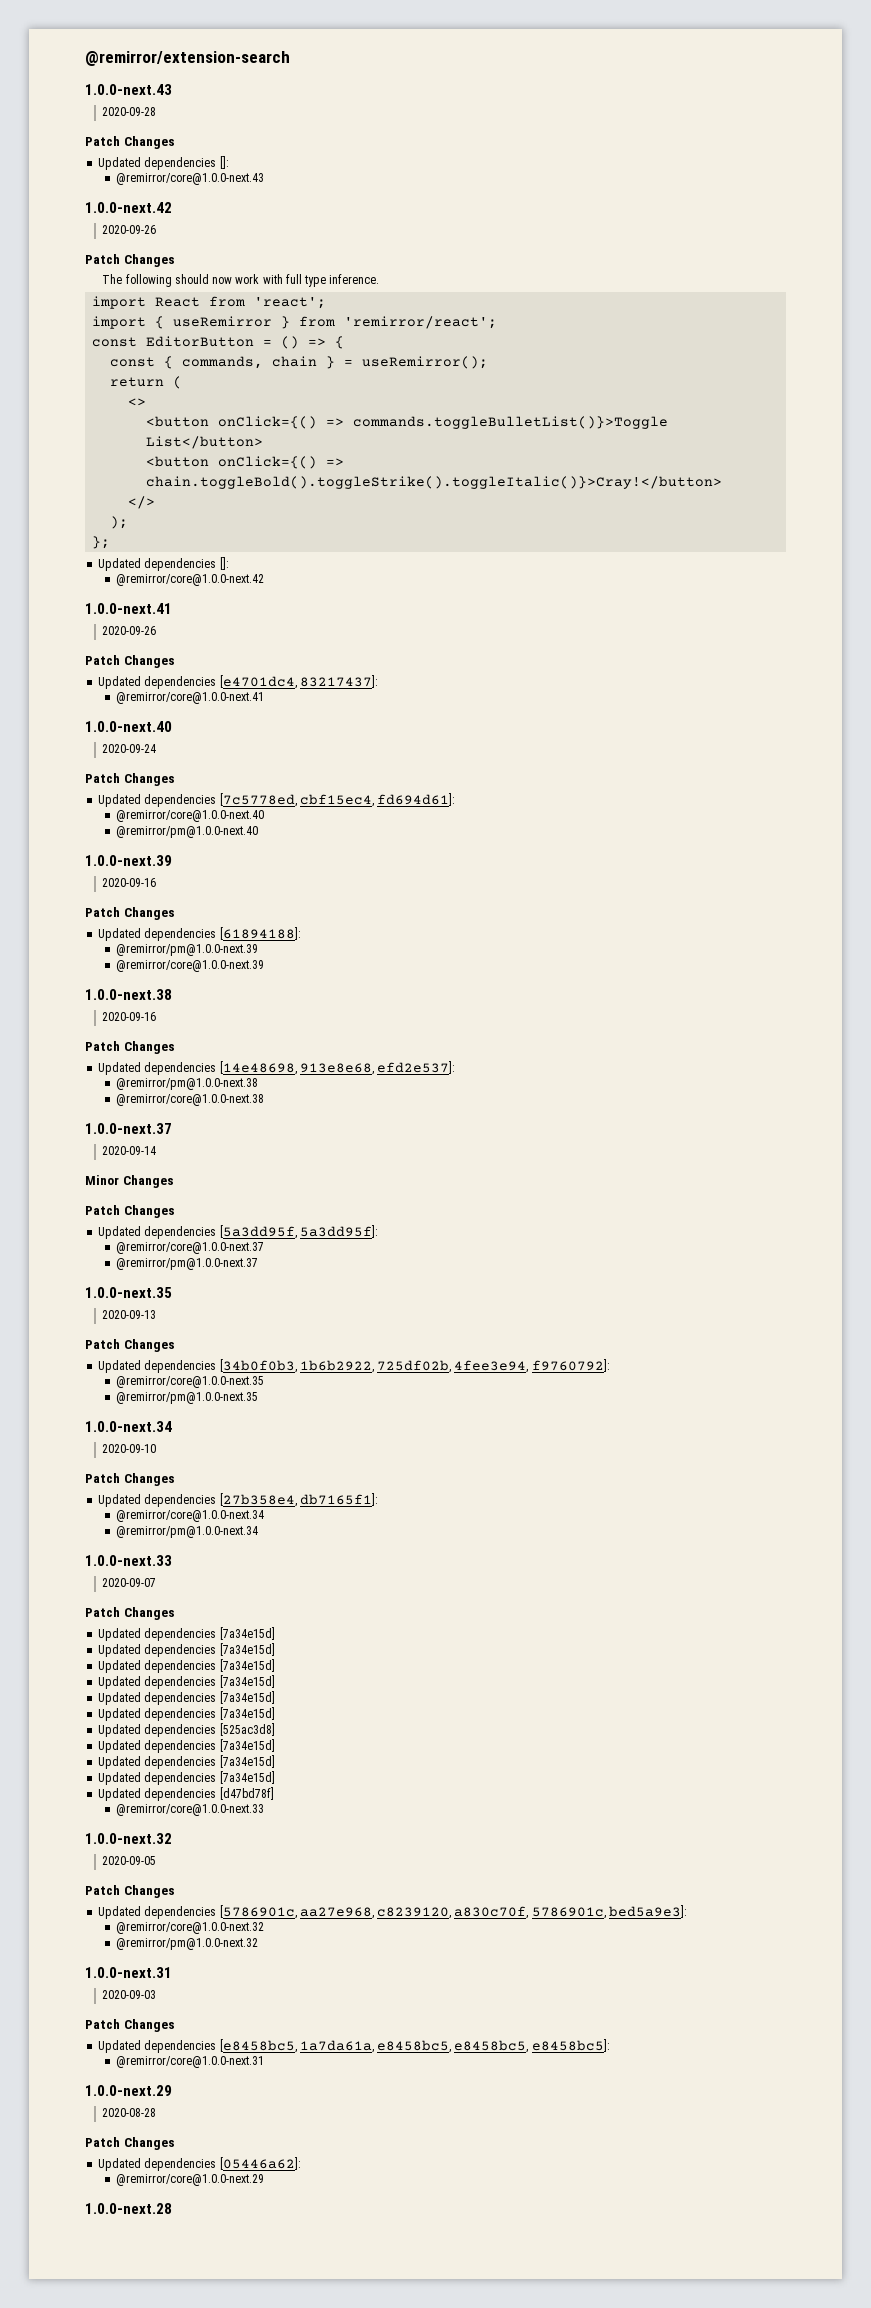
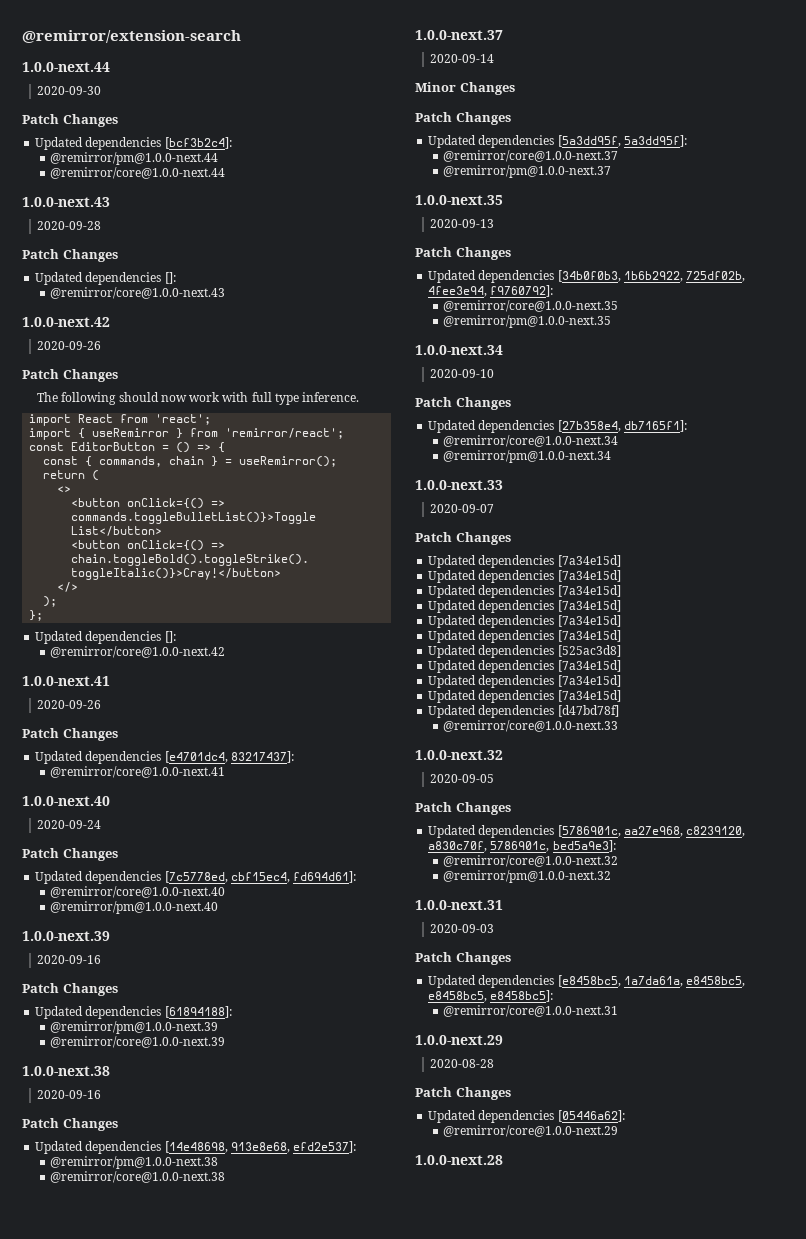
(290, 58) none -> [22,62,110,72] [37,86,102,95] [22,114,118,127] [35,137,232,150] [50,152,219,165] [50,167,226,179] // 1.0.0-next.44 // 2020-09-30 // Patch Changes // Updated dependencies [bcf3b2c4]: // @remirror/pm@1.0.0-next.44 // @remirror/core@1.0.0-next.44

